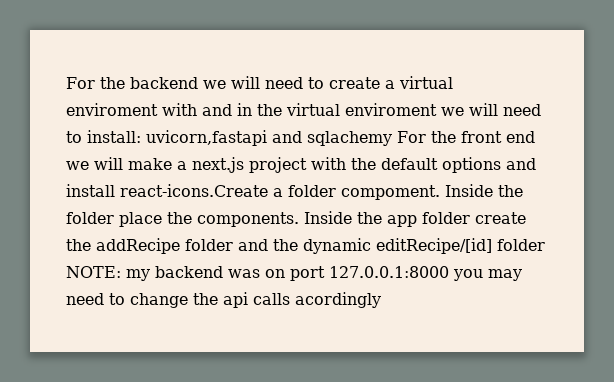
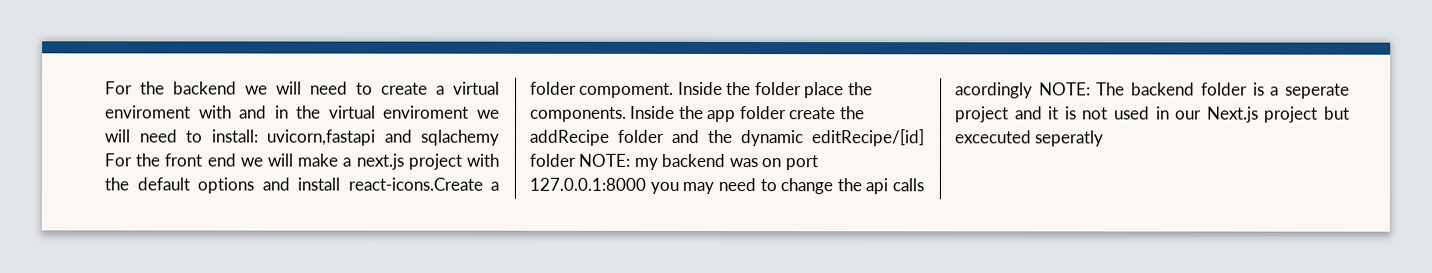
(381, 300) none -> [1038,82,1350,99] [955,106,1350,123] [954,130,1105,147] NOTE: The backend folder is a seperate project and it is not used in our Next.js project but excecuted seperatly

